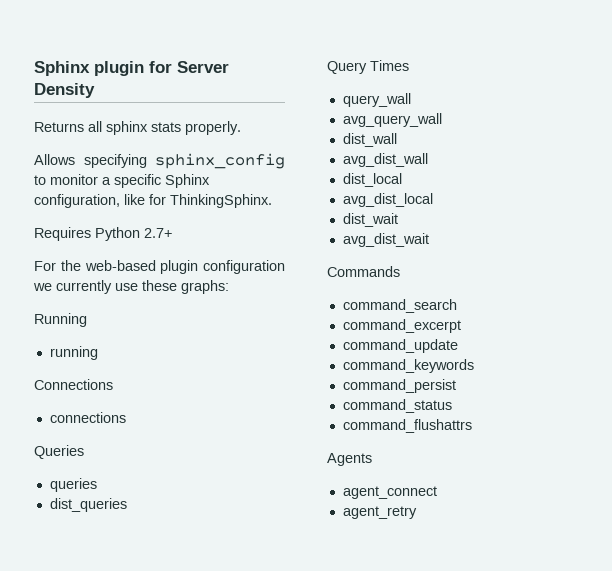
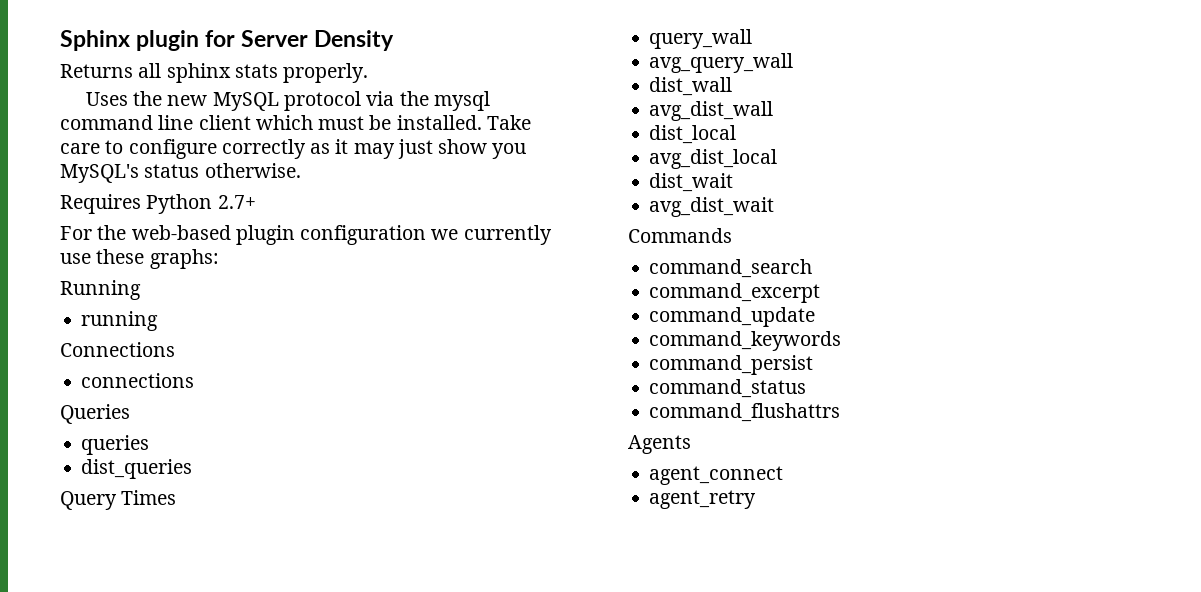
[34,153,285,169] [34,174,210,188] [34,194,272,208] Allows specifying sphinx_config to monitor a specific Sphinx configuration, like for ThinkingSphinx. -> [85,91,490,111] [60,115,531,130] [60,139,527,159] [60,163,301,183] Uses the new MySQL protocol via the mysql command line client which must be installed. Take care to configure correctly as it may just show you MySQL's status otherwise.

